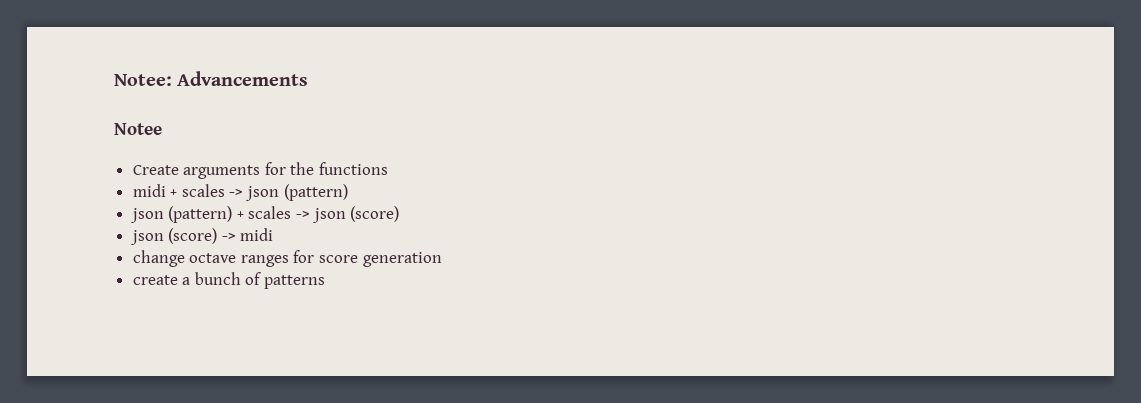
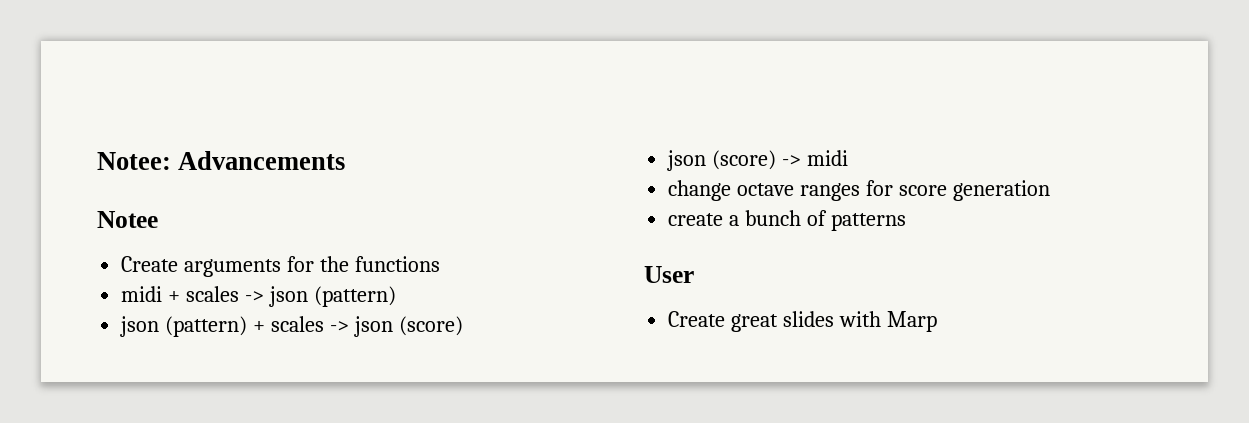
(326, 282) none -> [644,266,694,283] [668,311,937,332] // User // Create great slides with Marp

